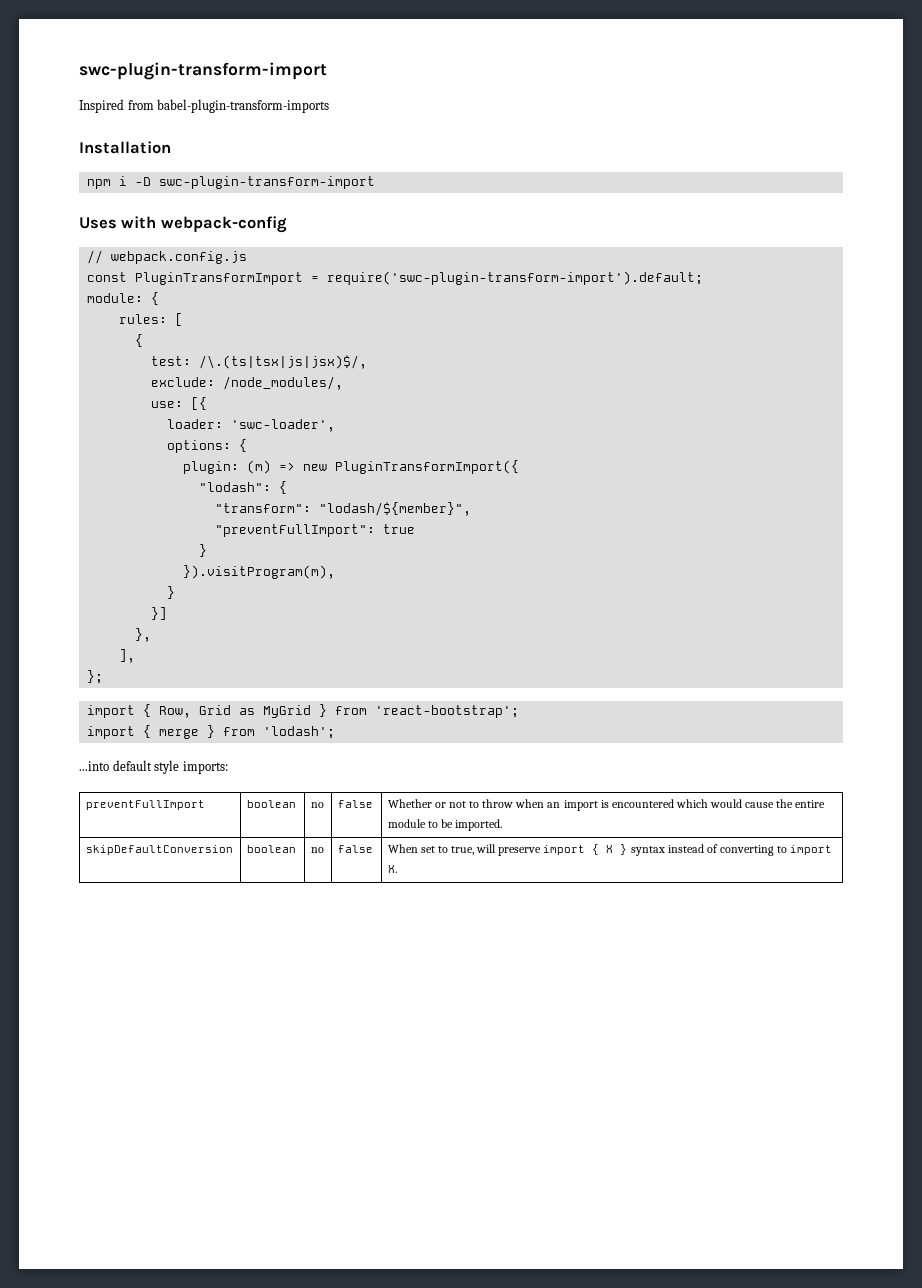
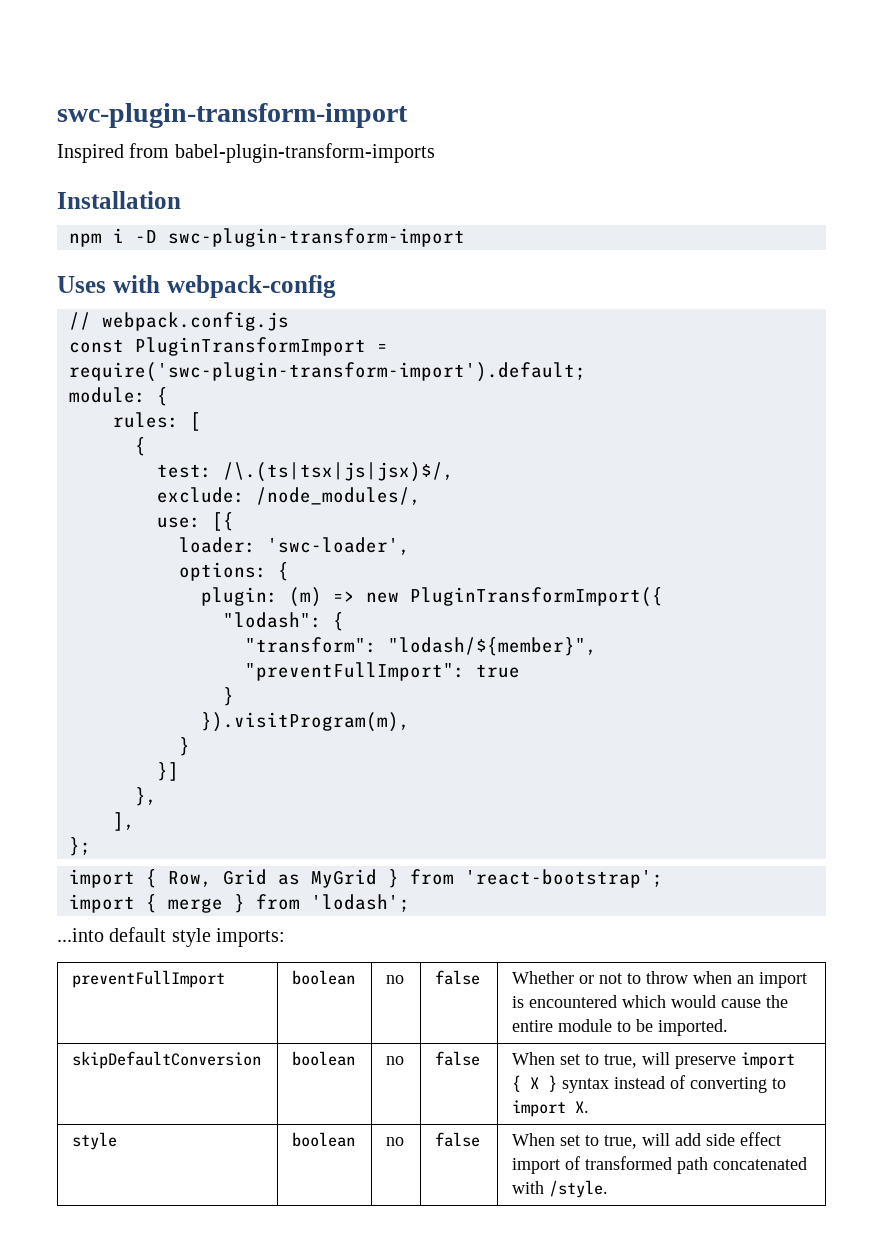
(397, 869) none -> [72,1132,118,1150] [292,1132,356,1147] [386,1137,405,1146] [435,1132,481,1147] [512,1132,782,1149] [512,1156,808,1174] [512,1180,609,1198] // style | boolean | no | false | When set to true, will add side effect import of transformed path concatenated with /style.

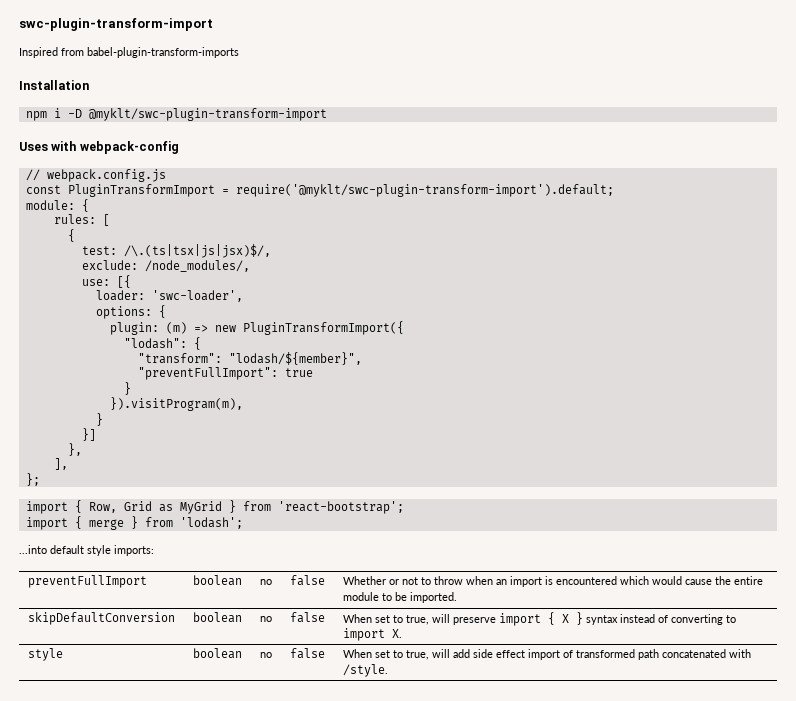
[168,228,465,247] swc-plugin-transform-import -> [88,108,327,121] @myklt/swc-plugin-transform-import
[69,362,586,382] require('swc-plugin-transform-import').default; -> [235,184,614,197] require('@myklt/swc-plugin-transform-import').default;

